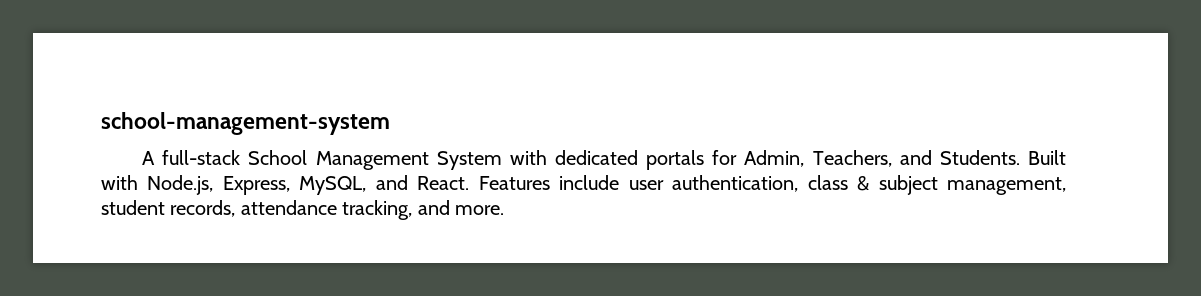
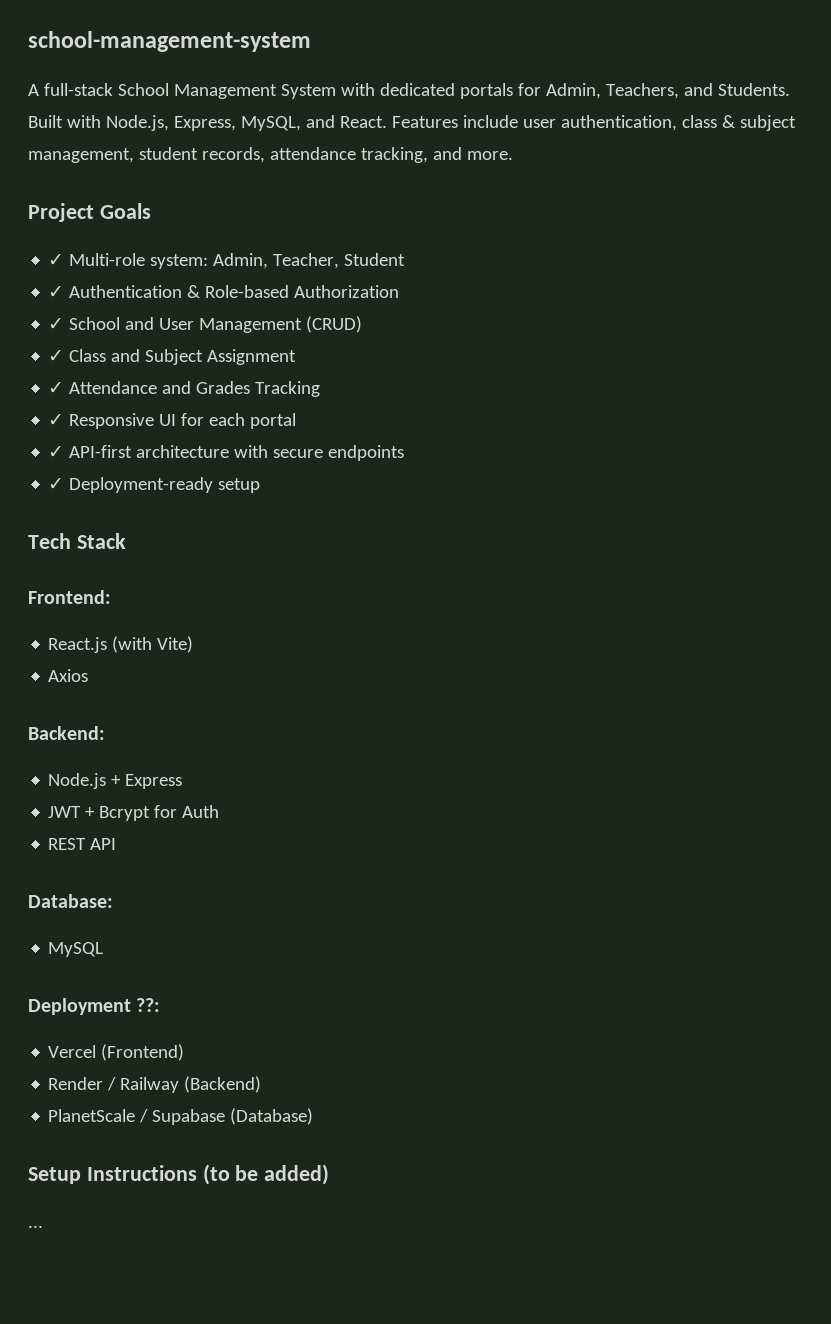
(504, 210) none -> [28,203,151,222] [48,253,406,269] [48,285,400,298] [48,316,363,333] [48,349,297,365] [48,381,321,397] [48,413,297,429] [48,445,405,461] [48,477,261,493] [28,533,126,549] [28,590,111,604] [48,636,194,653] [48,669,89,682] [28,726,105,740] [48,773,183,789] [48,805,220,821] [48,838,117,850] [28,894,113,908] [48,942,104,957] [28,998,161,1015] [48,1044,185,1061] [48,1076,262,1093] [48,1108,314,1125] [28,1164,330,1185] [28,1225,43,1228] // Project Goals // ✓ Multi-role system: Admin, Teacher, Student // ✓ Authentication & Role-based Authorization // ✓ School and User Management (CRUD) // ✓ Class and Subject Assignment // ✓ Attendance and Grades Tracking // ✓ Responsive UI for each portal // ✓ API-first architecture with secure endpoints // ✓ Deployment-ready setup // Tech Stack // Frontend: // React.js (with Vite) // Axios // Backend: // Node.js + Express // JWT + Bcrypt for Auth // REST API // Database: // MySQL // Deployment ??: // Vercel (Frontend) // Render / Railway (Backend) // PlanetScale / Supabase (Database) // Setup Instructions (to be added) // ...

